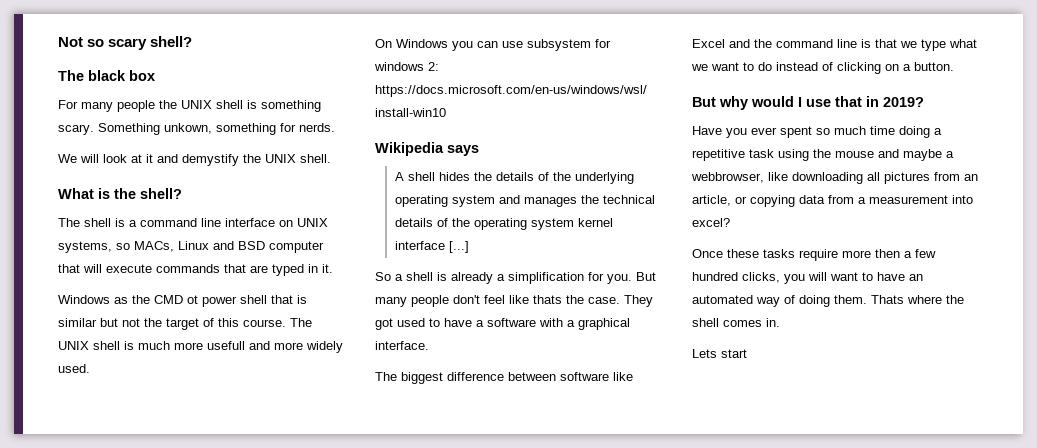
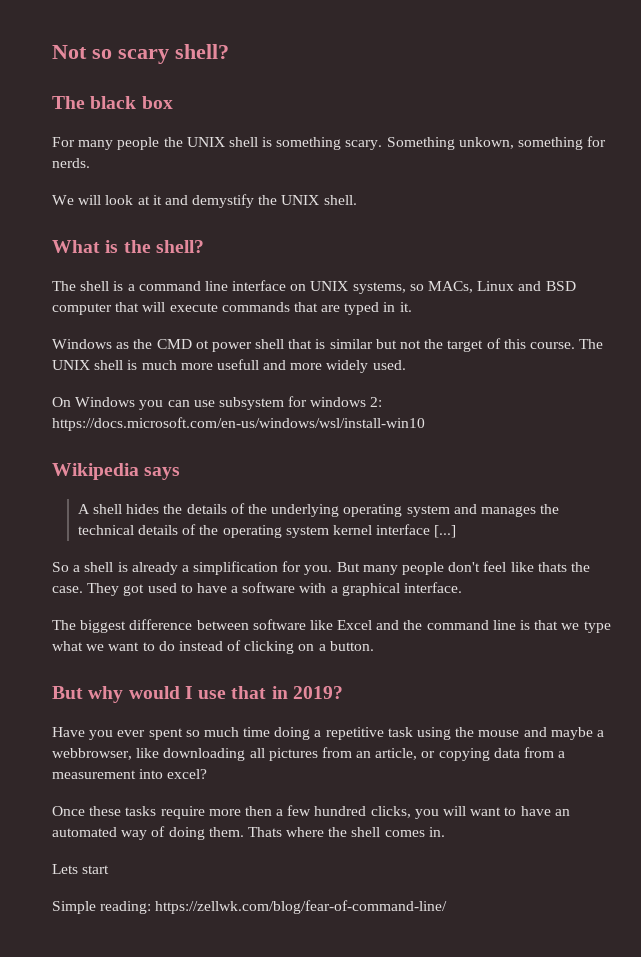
(747, 353) none -> [52,900,448,914] // Simple reading: https://zellwk.com/blog/fear-of-command-line/

